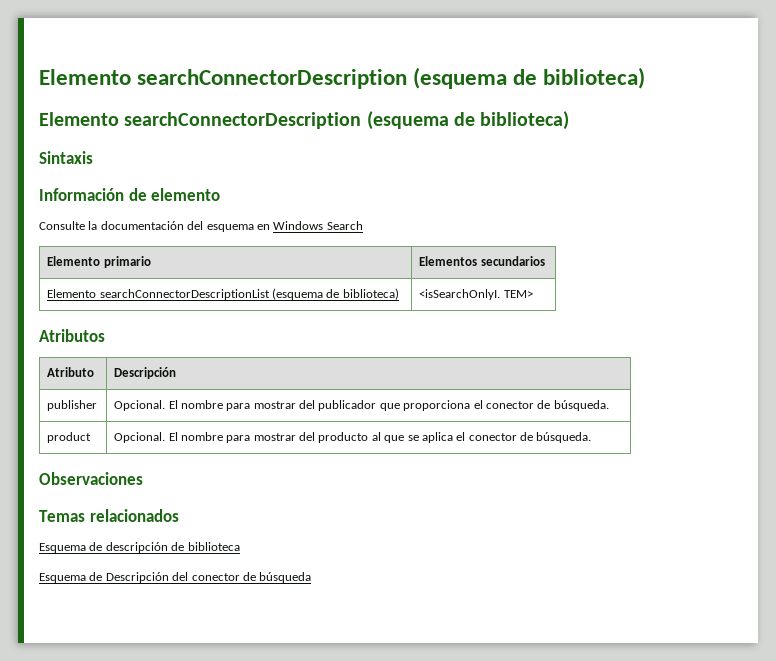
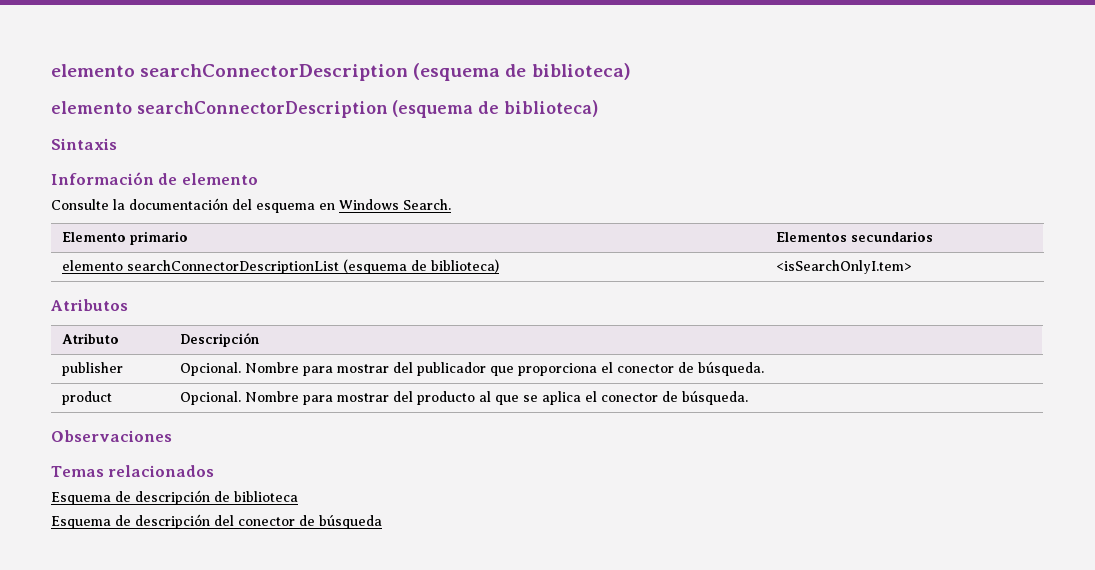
[39,67,646,89] [39,112,119,126] Elemento searchConnectorDescription (esquema de biblioteca) // Elemento -> [51,63,631,81] [51,101,132,114] elemento searchConnectorDescription (esquema de biblioteca) // elemento
[326,221,363,230] Search -> [403,199,451,210] Search.
[47,289,97,298] Elemento -> [61,260,123,271] elemento
[419,289,533,300] <isSearchOnlyI. TEM> -> [775,260,912,274] <isSearchOnlyI.tem>
[168,400,223,409] El nombre -> [244,362,299,373] Nombre
[168,432,223,441] El nombre -> [244,391,299,402] Nombre
[105,572,169,583] Descripción -> [135,514,210,529] descripción

